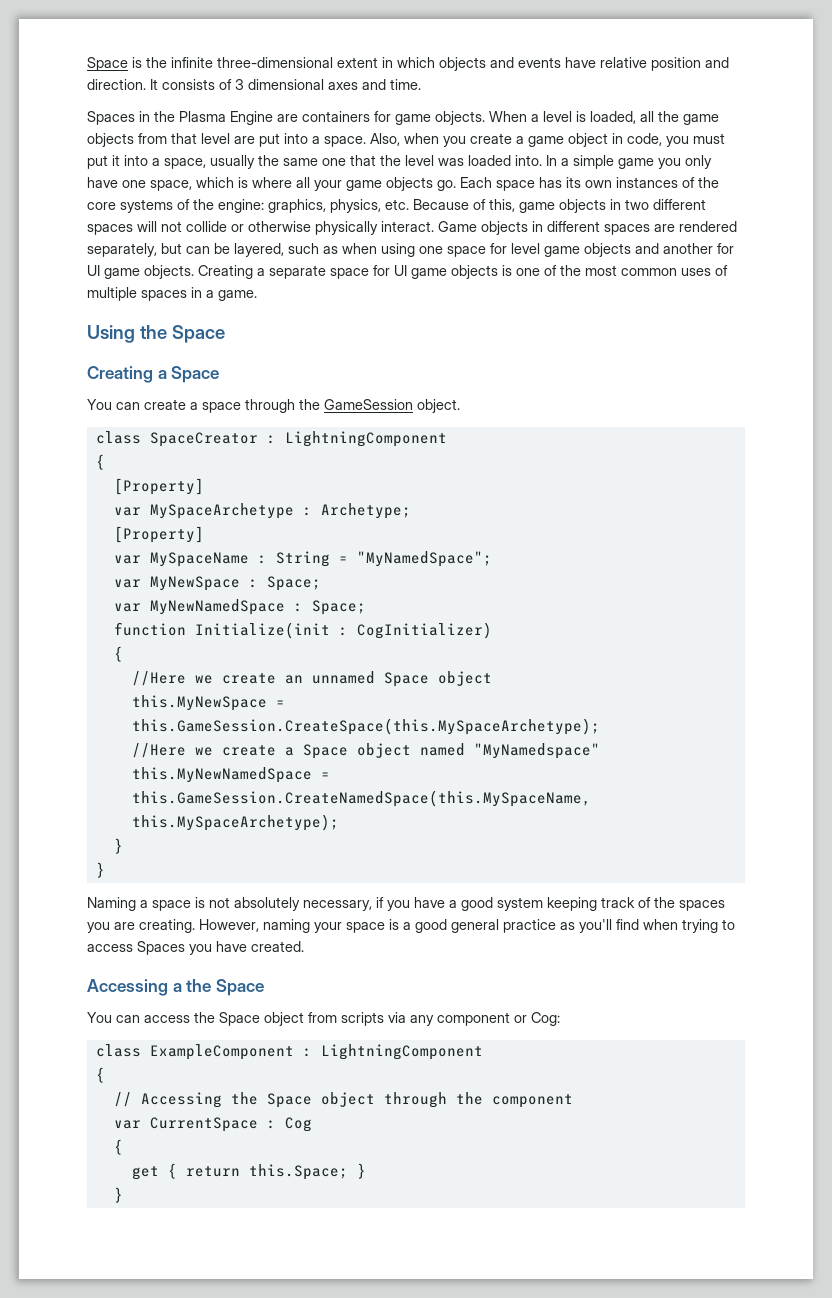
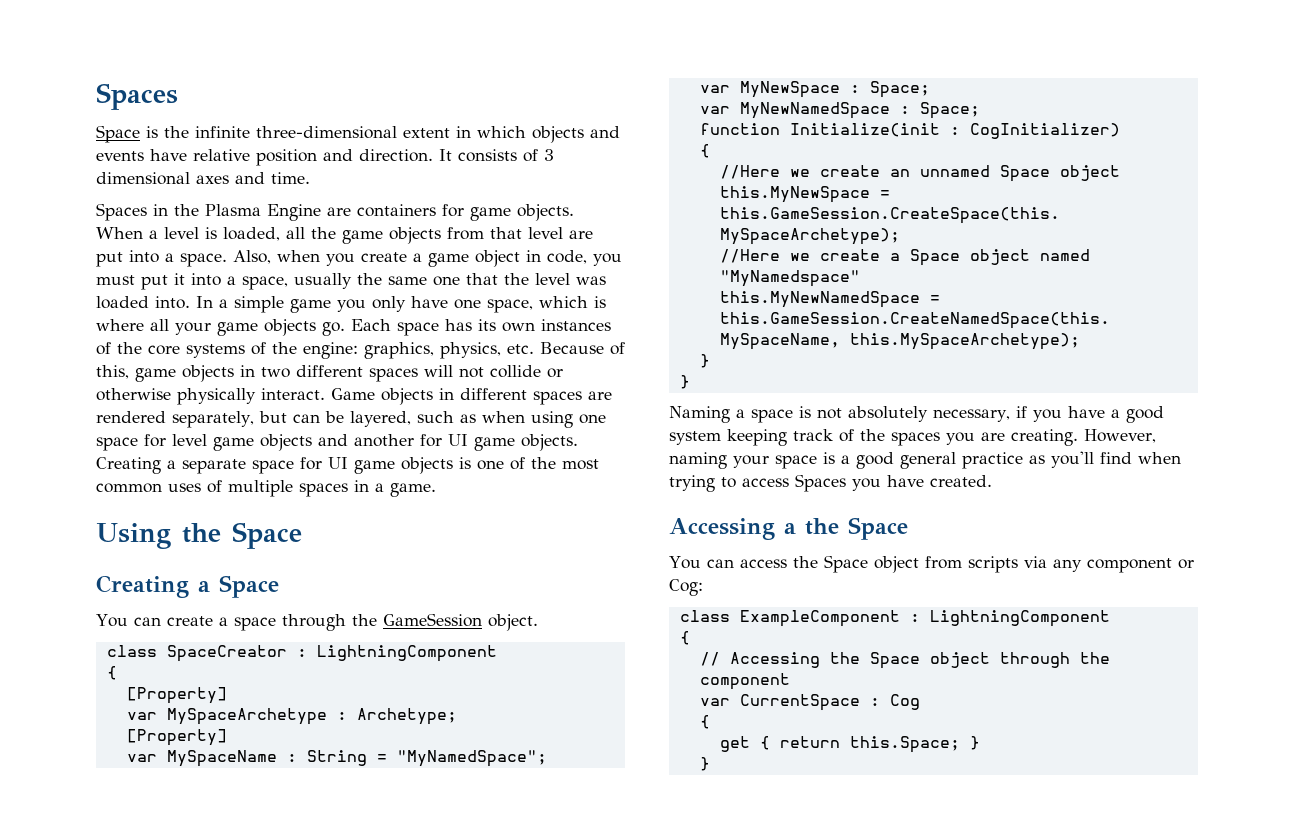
(87, 64) none -> [96,83,178,110] Spaces //

